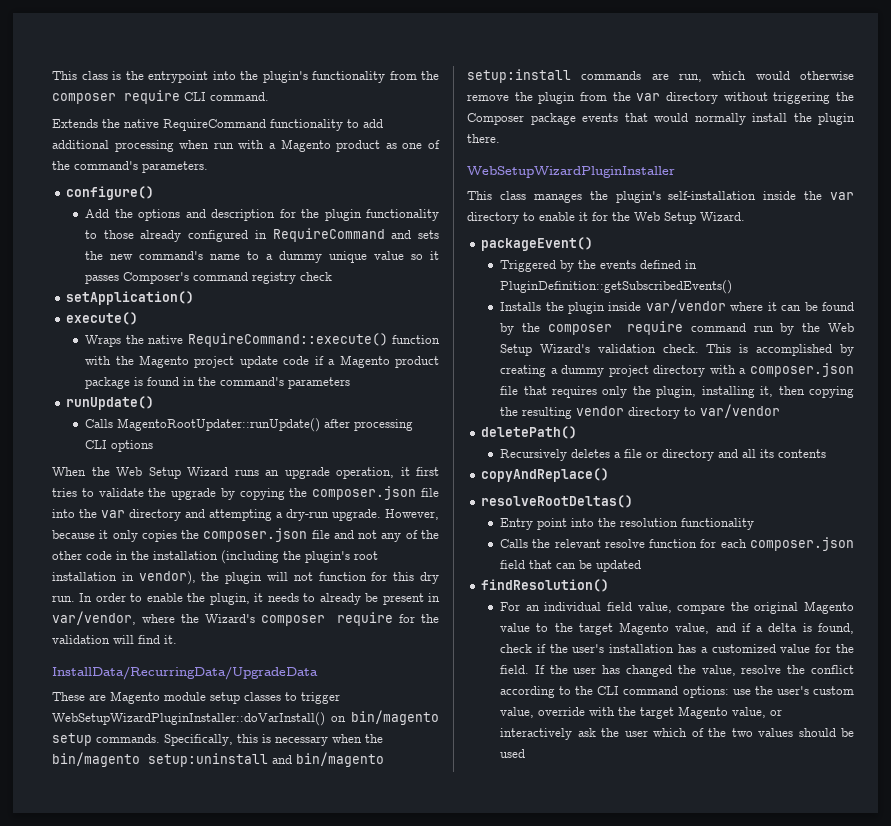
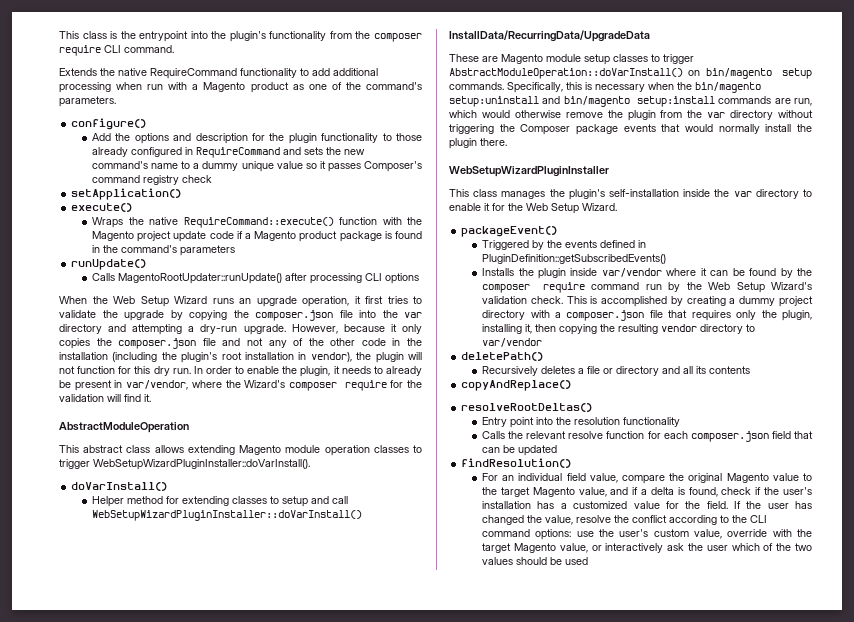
(177, 639) none -> [59,422,189,433] [59,445,423,456] [59,459,310,470] [71,482,168,491] [92,496,349,507] [92,510,363,521] // AbstractModuleOperation // This abstract class allows extending Magento module operation classes to trigger WebSetupWizardPluginInstaller::doVarInstall(). // doVarInstall() // Helper method for extending classes to setup and call WebSetupWizardPluginInstaller::doVarInstall()
[52,712,325,726] WebSetupWizardPluginInstaller::doVarInstall() -> [449,68,683,79] AbstractModuleOperation::doVarInstall()

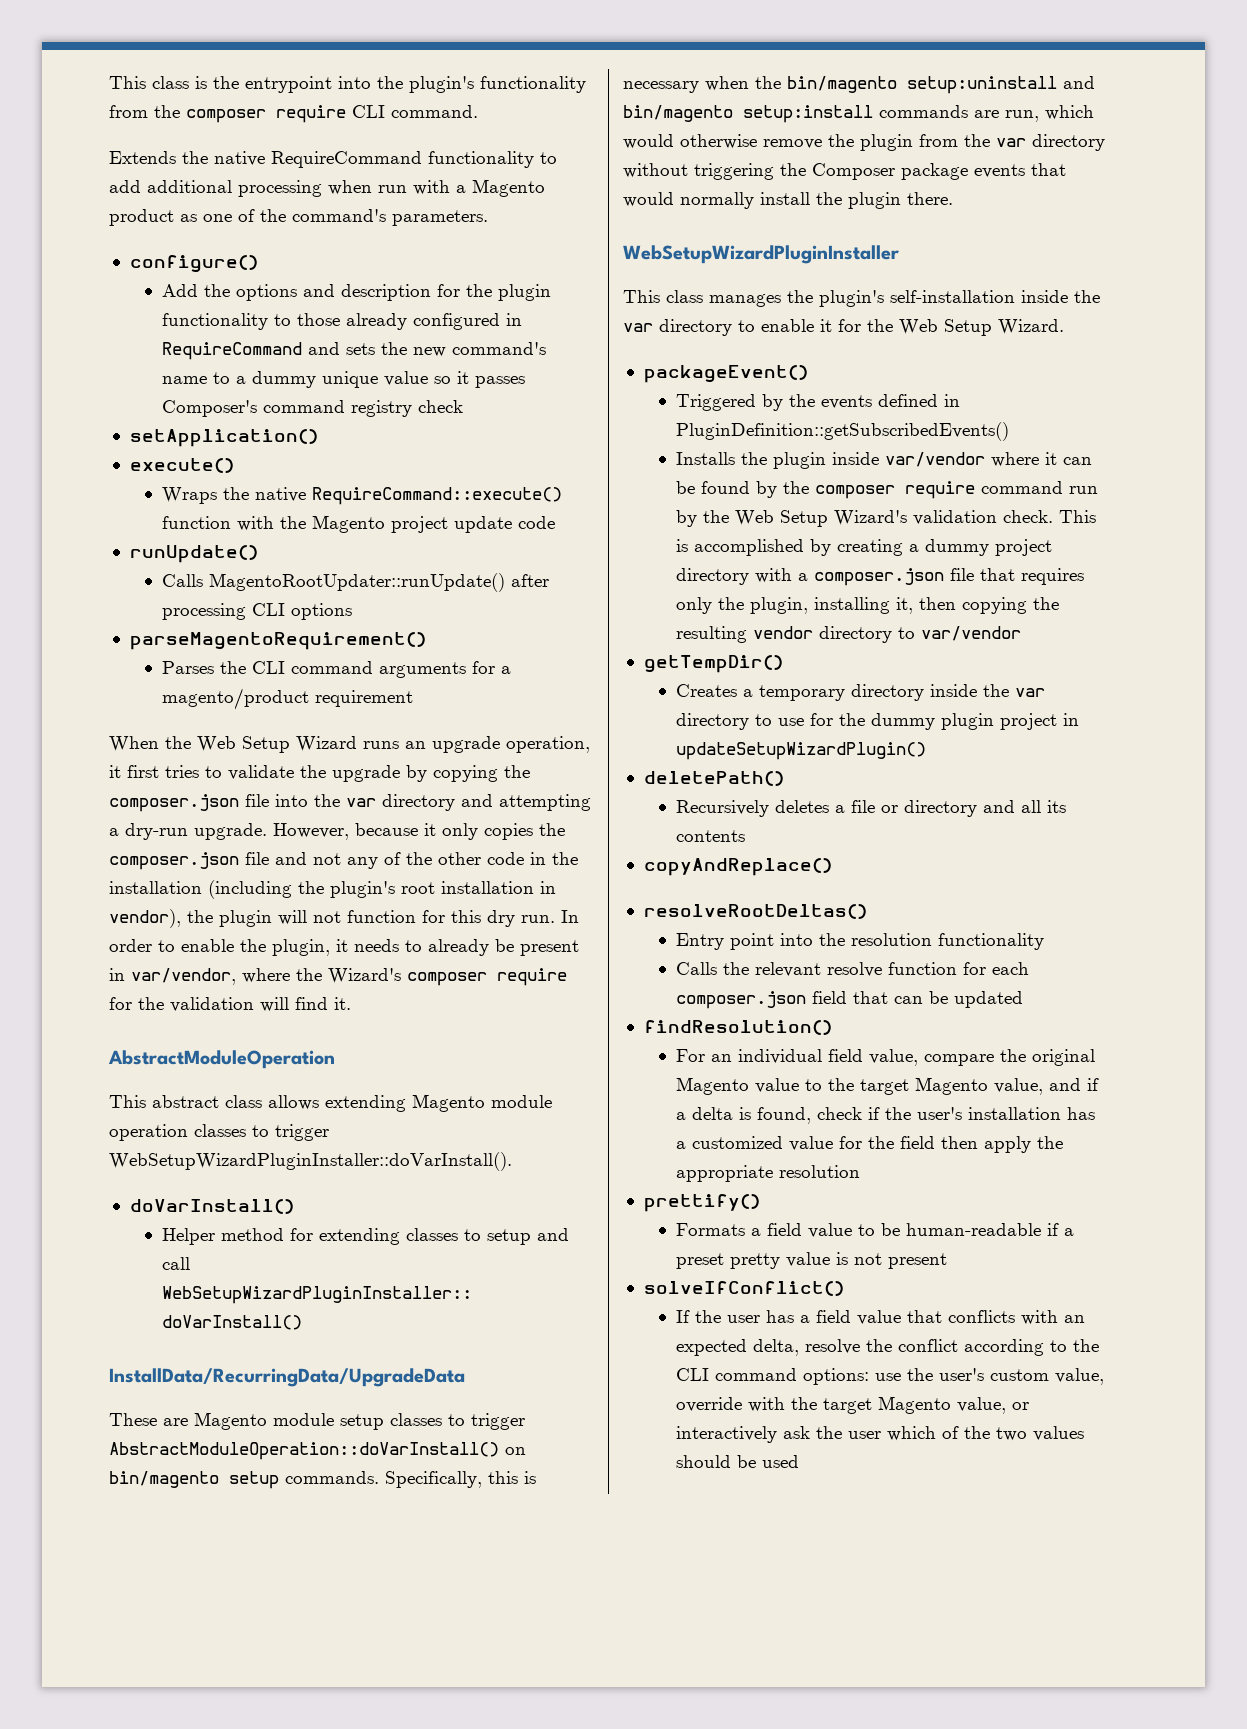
[236,231,423,242] [92,245,236,256] if a Magento product package is found in the command's parameters -> (555, 522) none
(420, 278) none -> [129,632,426,650] [161,661,511,678] [161,688,413,710] // parseMagentoRequirement() // Parses the CLI command arguments for a magento/product requirement
(543, 342) none -> [643,655,783,673] [675,684,1045,701] [675,713,1079,730] [675,742,926,760] // getTempDir() // Creates a temporary directory inside the var directory to use for the dummy plugin project in updateSetupWizardPlugin()
[706,501,812,509] [482,515,574,525] field. If the user has changed the value, -> [899,1136,1063,1153] [675,1165,860,1182] [643,1194,760,1212] [675,1223,1074,1238] [675,1252,947,1269] [643,1281,844,1296] [675,1310,1085,1325] [675,1339,799,1356] field then apply the appropriate resolution // prettify() // Formats a field value to be human-readable if a preset pretty value is not present // solveIfConflict() // If the user has a field value that conflicts with an expected delta,

